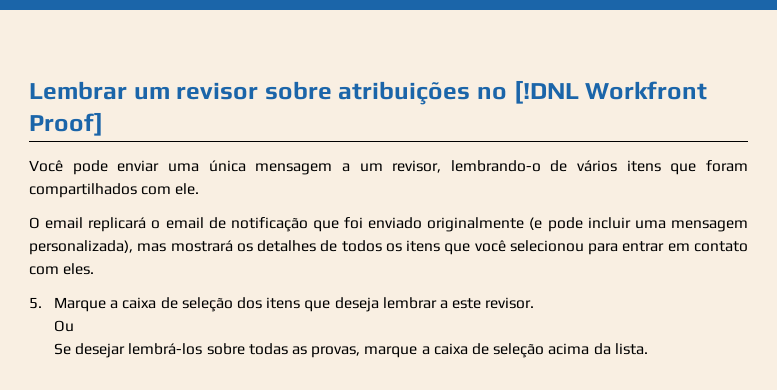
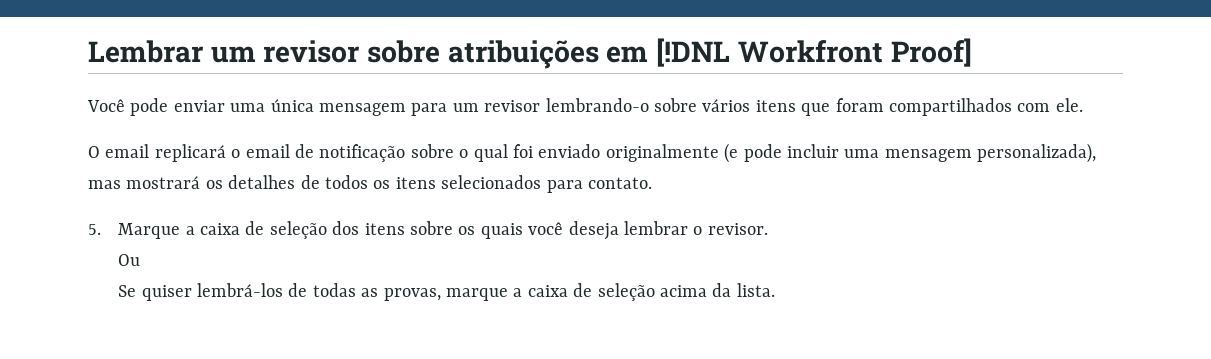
[477,86,508,100] no -> [606,46,649,63] em
[341,160,568,173] a um revisor, lembrando-o de -> [411,98,697,116] para um revisor lembrando-o sobre
[312,220,339,232] que -> [410,144,508,162] sobre o qual
[444,240,748,255] [29,263,95,275] que você selecionou para entrar em contato com eles. -> [441,175,652,193] selecionados para contato.
[304,297,482,312] que deseja lembrar a este -> [409,221,703,240] sobre os quais você deseja lembrar o
[75,343,245,358] desejar lembrá-los sobre -> [141,283,308,301] quiser lembrá-los de

